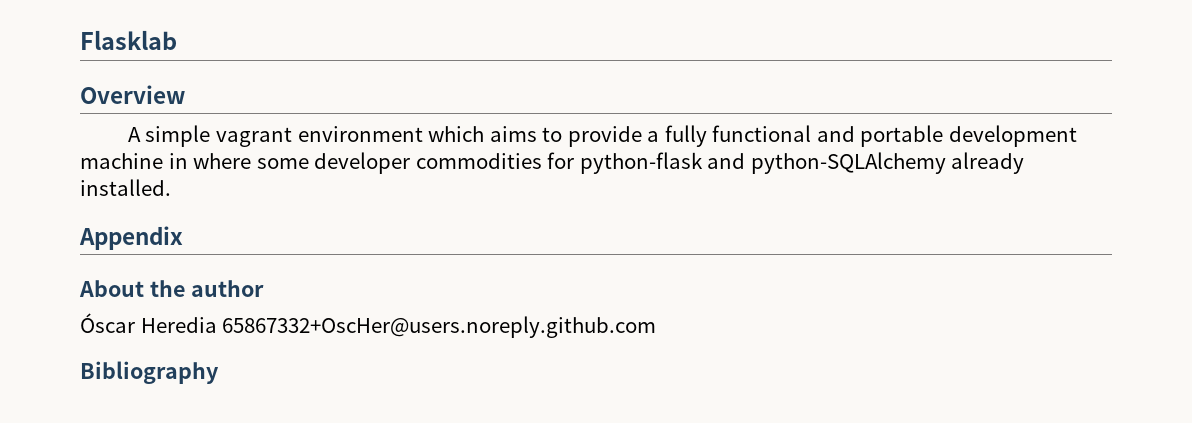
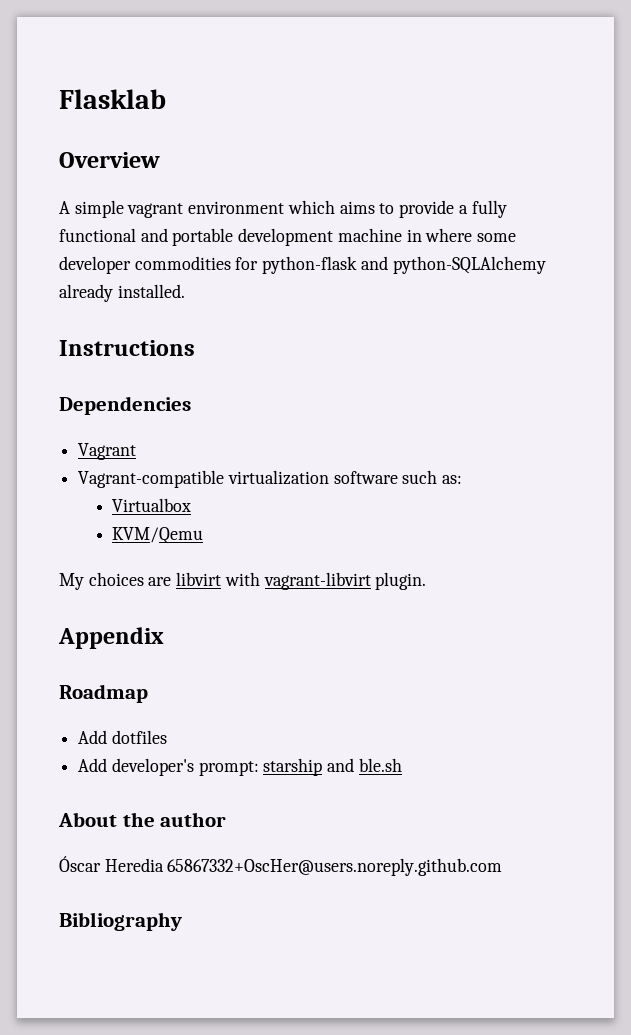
[79,226,183,250] Appendix -> [59,340,195,356] [59,396,191,415] [78,443,137,460] [78,470,463,488] [112,498,192,512] [112,527,204,544] [59,572,427,590] [58,627,164,649] [59,684,148,703] [78,730,167,744] [78,758,402,776] Instructions // Dependencies // Vagrant // Vagrant-compatible virtualization software such as: // Virtualbox // KVM/Qemu // My choices are libvirt with vagrant-libvirt plugin. // Appendix // Roadmap // Add dotfiles // Add developer's prompt: starship and ble.sh

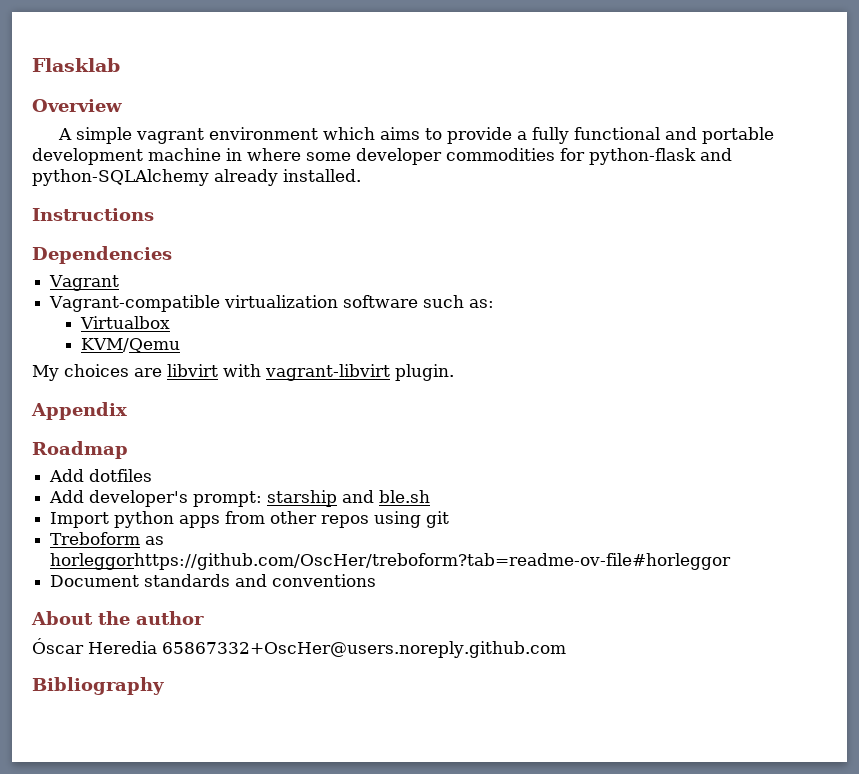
(402, 765) none -> [50,511,450,528] [50,532,165,545] [50,553,732,570] [50,574,377,587] // Import python apps from other repos using git // Treboform as horleggorhttps://github.com/OscHer/treboform?tab=readme-ov-file#horleggor // Document standards and conventions

